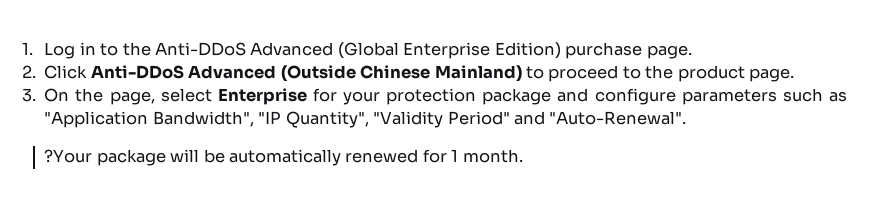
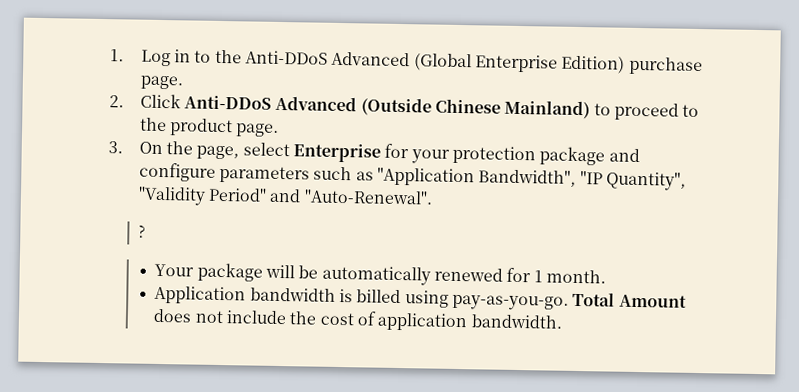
[44,149,93,163] ?Your -> [137,224,146,238] [154,263,195,277] ? // Your
(523, 156) none -> [154,285,687,311] [153,308,563,332] // Application bandwidth is billed using pay-as-you-go. Total Amount does not include the cost of application bandwidth.

